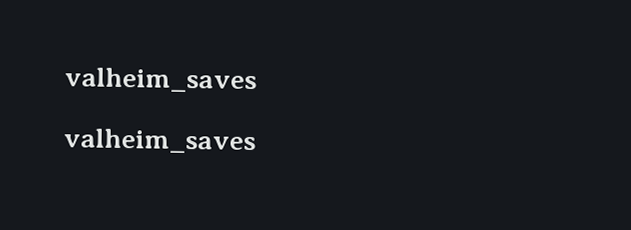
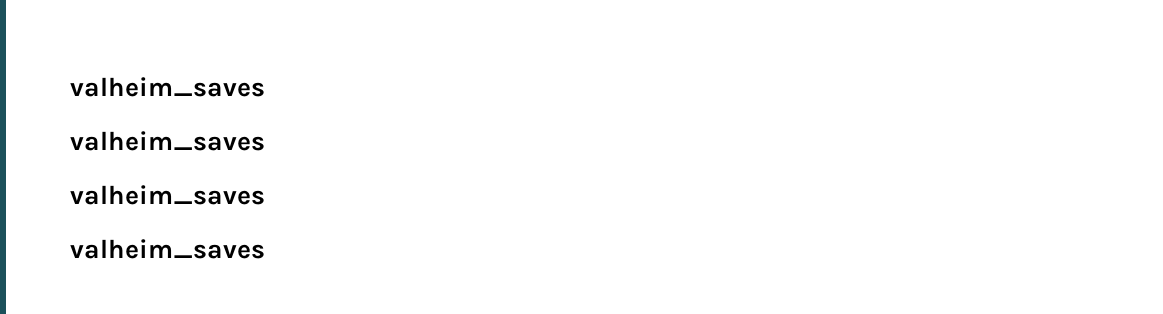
[64,67,257,94] [63,128,256,155] valheim_saves // valheim_saves -> [70,77,265,97] [70,131,265,151] [70,185,265,205] [70,239,265,259] valheim_saves // valheim_saves // valheim_saves // valheim_saves

